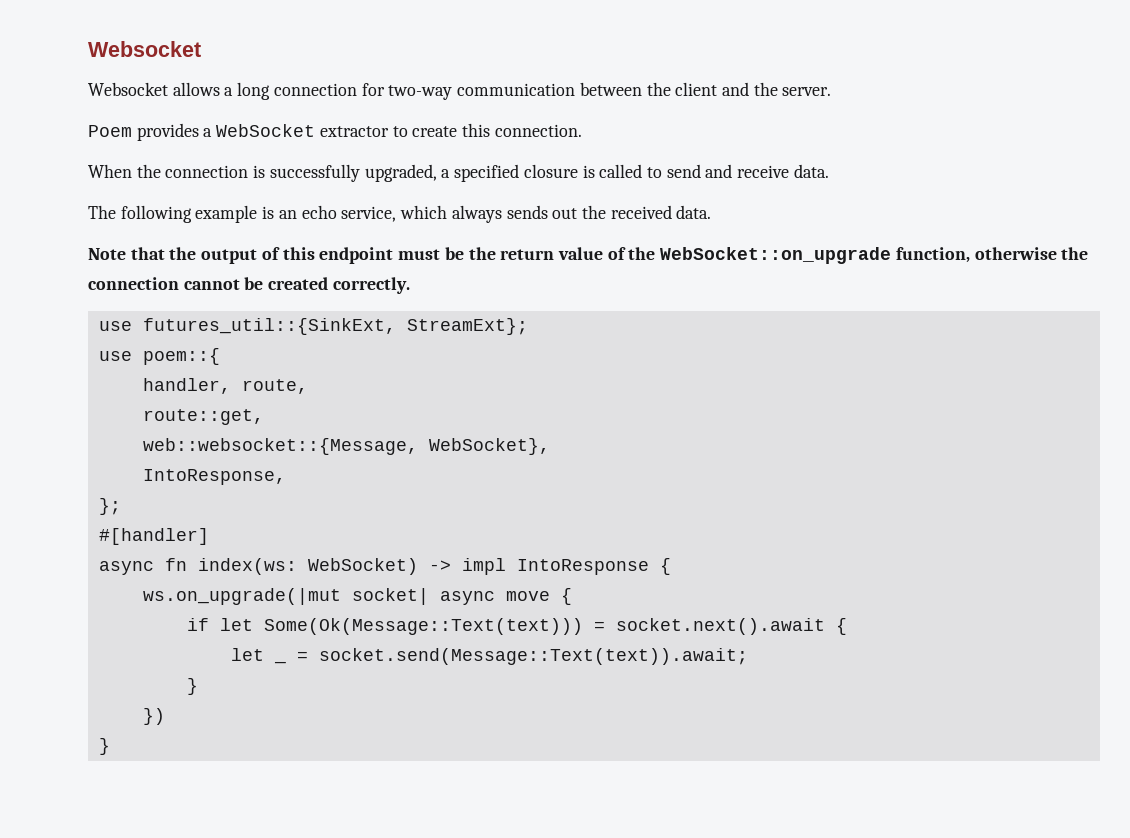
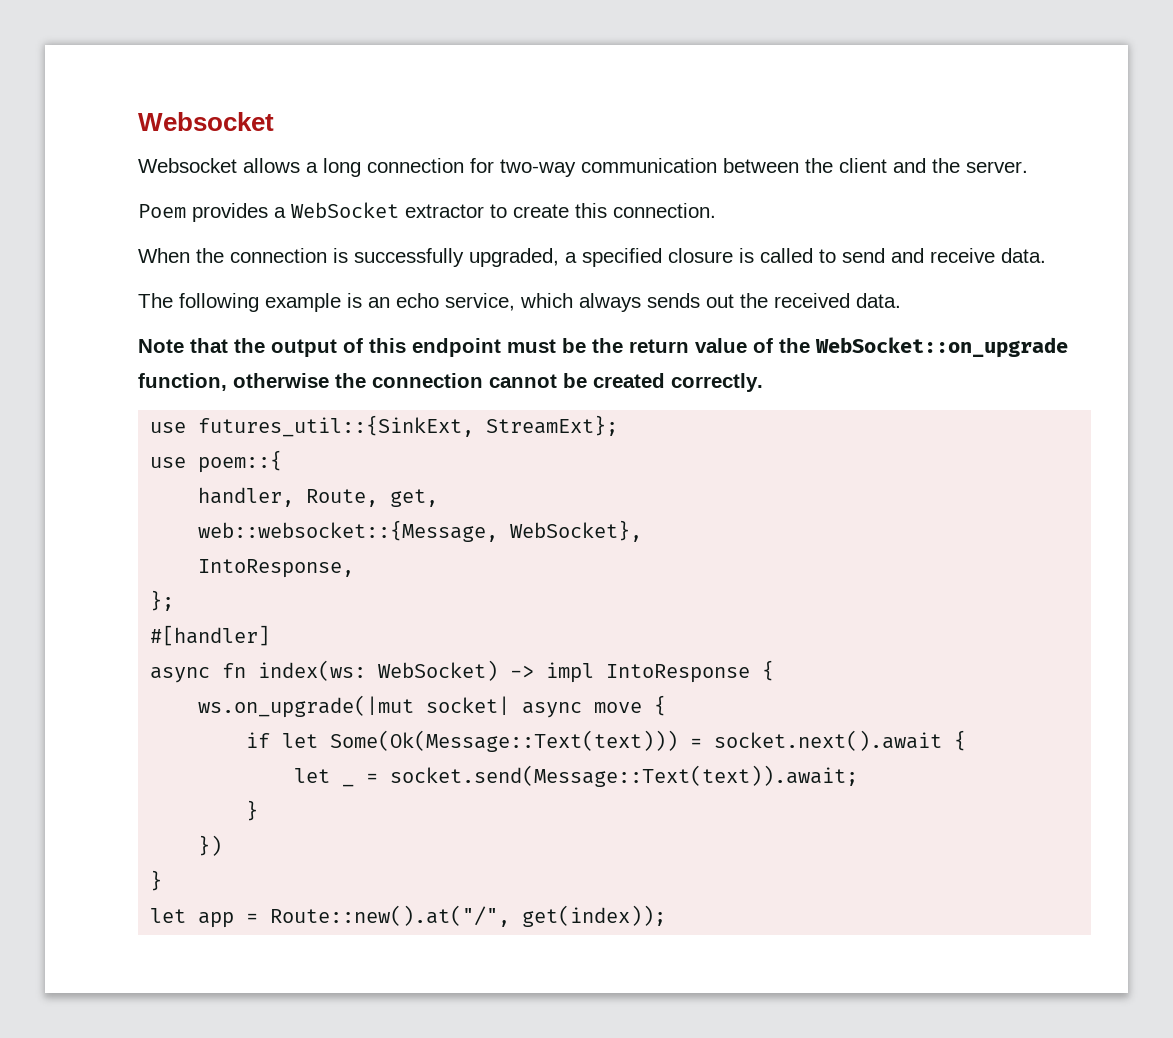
[241,379,308,394] [142,409,264,425] route, // route::get, -> [306,489,439,507] Route, get,
(110, 746) none -> [150,905,667,928] // let app = Route::new().at("/", get(index));

